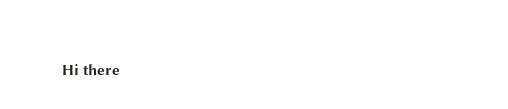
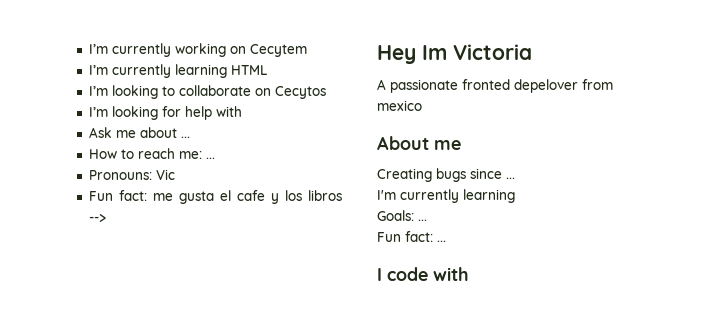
[62,64,121,75] Hi there -> [88,43,307,57] [88,64,267,78] [88,85,326,99] [88,106,242,120] [88,127,190,138] [88,148,215,159] [88,169,175,180] [88,190,343,204] [88,214,106,222] [377,44,532,64] [377,79,613,93] [377,100,422,111] [377,136,461,150] [377,168,515,182] [377,189,515,203] [377,210,427,221] [377,231,446,242] [377,267,469,281] I’m currently working on Cecytem // I’m currently learning HTML // I’m looking to collaborate on Cecytos // I’m looking for help with // Ask me about ... // How to reach me: ... // Pronouns: Vic // Fun fact: me gusta el cafe y los libros --> // Hey Im Victoria // A passionate fronted depelover from mexico // About me // Creating bugs since ... // I'm currently learning // Goals: ... // Fun fact: ... // I code with

